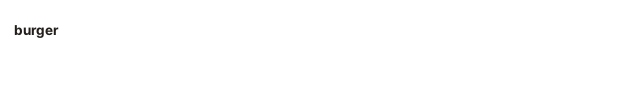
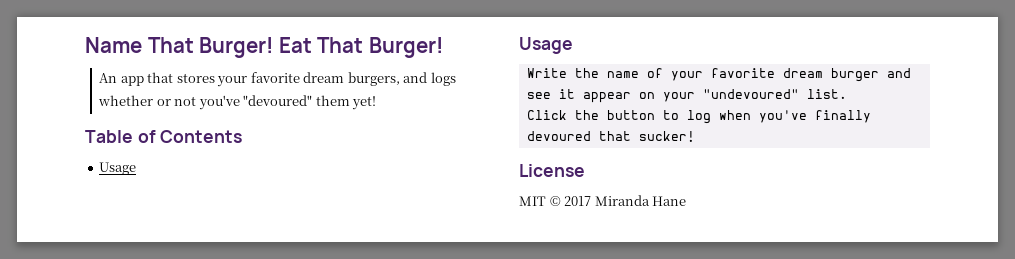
[14,25,59,38] burger -> [85,37,443,58] [99,72,456,87] [98,95,377,110] [85,130,243,143] [99,162,137,175] [519,37,573,54] [526,68,911,82] [526,89,847,103] [526,110,871,124] [526,131,695,142] [519,164,585,177] [519,195,687,206] Name That Burger! Eat That Burger! // An app that stores your favorite dream burgers, and logs whether or not you've "devoured" them yet! // Table of Contents // Usage // Usage // Write the name of your favorite dream burger and see it appear on your "undevoured" list. // Click the button to log when you've finally devoured that sucker! // License // MIT © 2017 Miranda Hane

